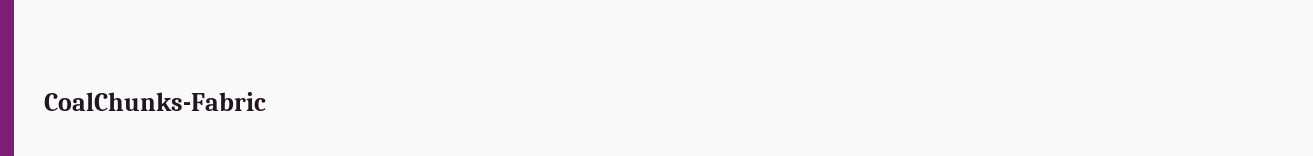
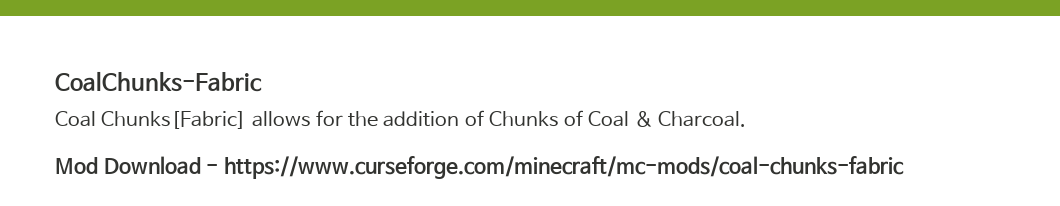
(266, 101) none -> [55,110,746,129] [55,156,904,179] // Coal Chunks[Fabric] allows for the addition of Chunks of Coal & Charcoal. // Mod Download - https://www.curseforge.com/minecraft/mc-mods/coal-chunks-fabric

